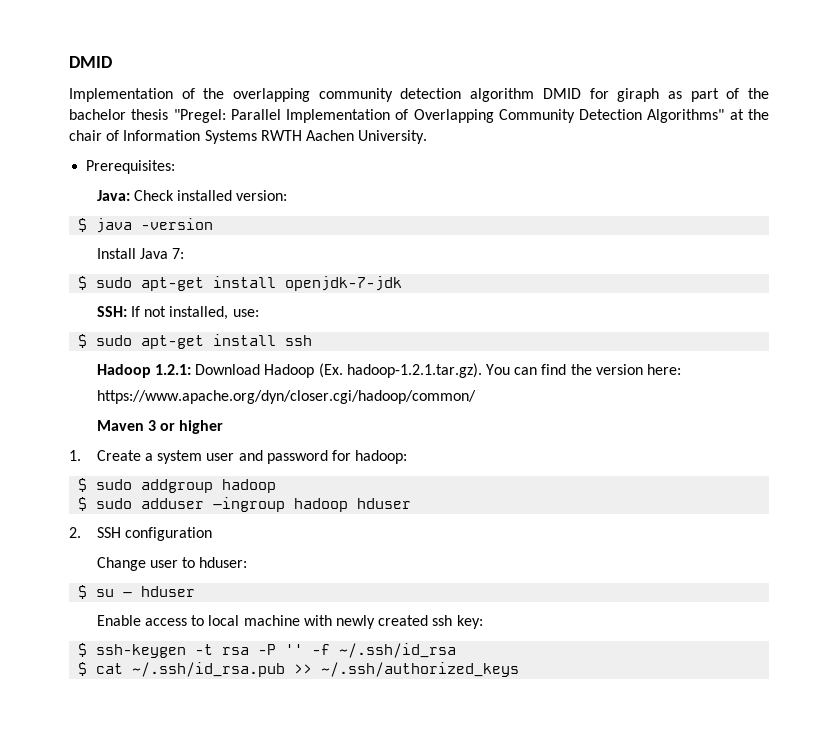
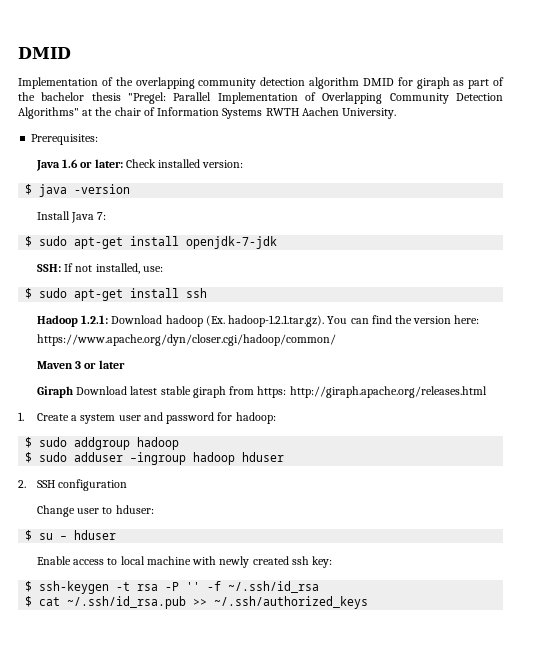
[96,190,130,201] Java: -> [35,159,123,171] Java 1.6 or later:
[264,364,315,378] Hadoop -> [165,315,203,327] hadoop
[179,420,224,434] higher -> [98,360,125,369] [36,386,487,398] later // Giraph Download latest stable giraph from https: http://giraph.apache.org/releases.html

